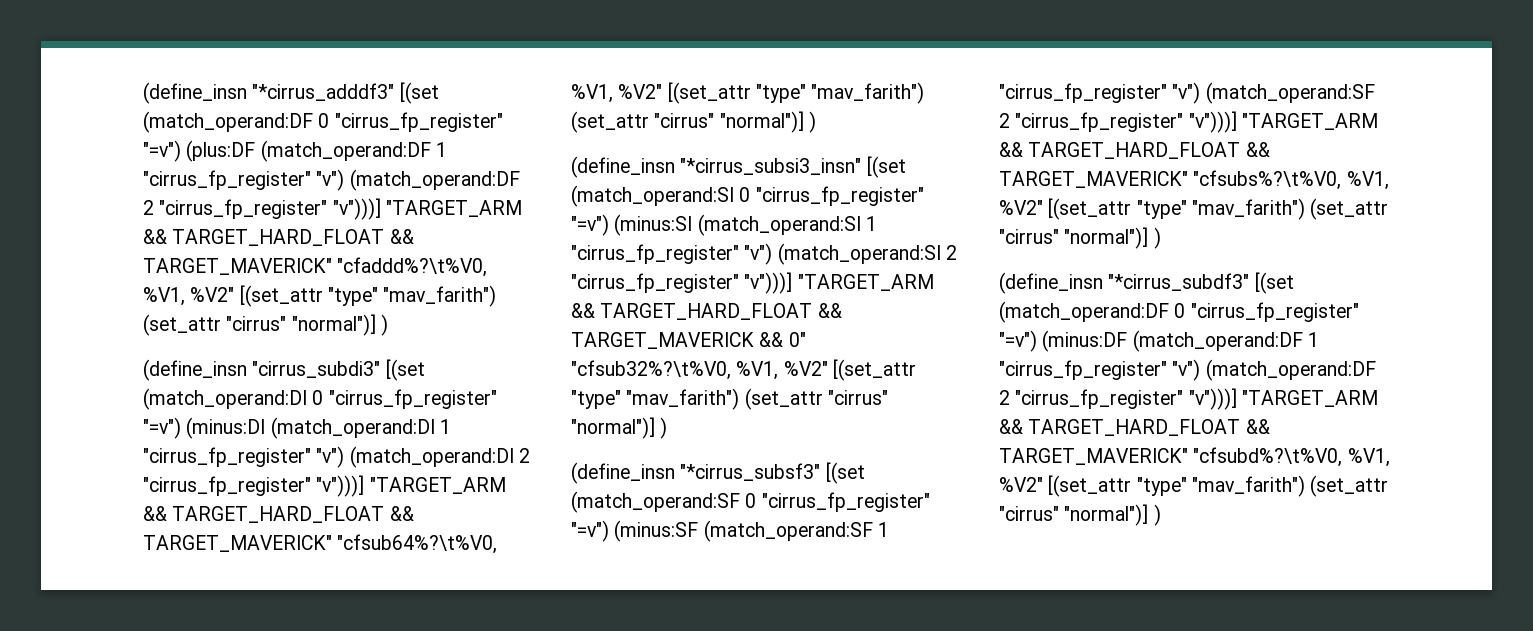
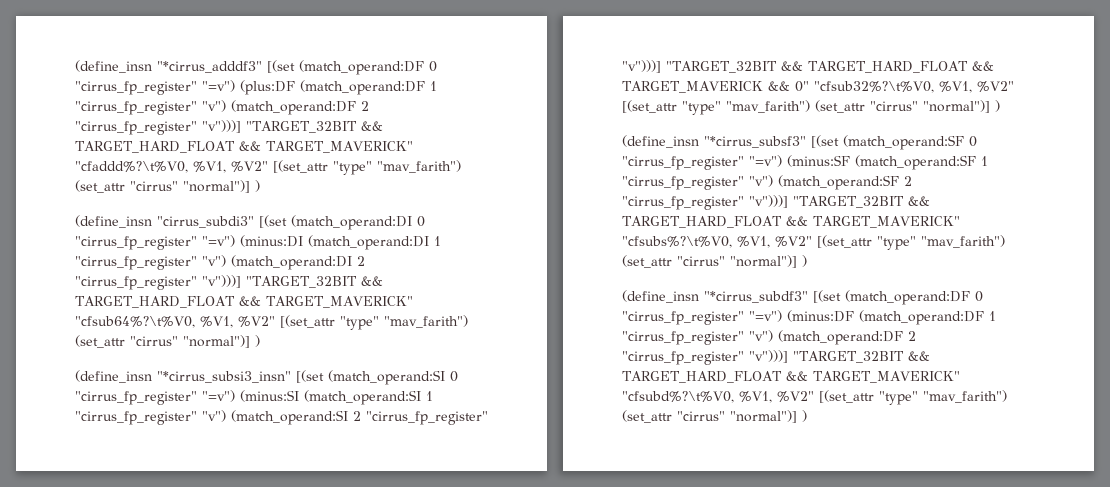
[385,200,522,217] "TARGET_ARM -> [246,121,357,133] "TARGET_32BIT
[369,477,506,494] "TARGET_ARM -> [246,276,357,288] "TARGET_32BIT
[797,274,934,291] "TARGET_ARM -> [666,61,777,73] "TARGET_32BIT
[1241,113,1378,130] "TARGET_ARM -> [793,196,904,208] "TARGET_32BIT
[1241,390,1378,407] "TARGET_ARM -> [793,351,904,363] "TARGET_32BIT

